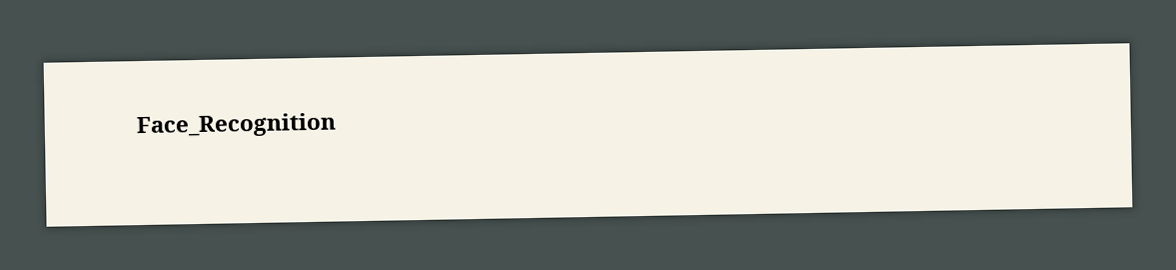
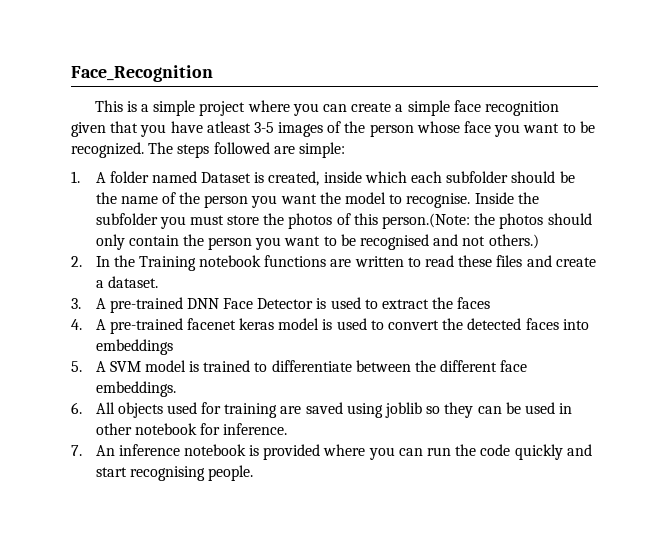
(336, 125) none -> [94,100,559,116] [71,121,595,137] [71,142,345,158] [71,171,575,186] [95,192,539,208] [95,213,592,229] [95,234,539,250] [71,255,596,271] [95,276,158,288] [71,297,491,313] [71,318,589,334] [95,339,173,355] [71,360,528,372] [95,381,176,397] [71,402,573,418] [95,423,288,435] [71,444,592,460] [95,465,253,481] // This is a simple project where you can create a simple face recognition given that you have atleast 3-5 images of the person whose face you want to be recognized. The steps followed are simple: // 1. A folder named Dataset is created, inside which each subfolder should be the name of the person you want the model to recognise. Inside the subfolder you must store the photos of this person.(Note: the photos should only contain the person you want to be recognised and not others.) // 2. In the Training notebook functions are written to read these files and create a dataset. // 3. A pre-trained DNN Face Detector is used to extract the faces // 4. A pre-trained facenet keras model is used to convert the detected faces into embeddings // 5. A SVM model is trained to differentiate between the different face embeddings. // 6. All objects used for training are saved using joblib so they can be used in other notebook for inference. // 7. An inference notebook is provided where you can run the code quickly and start recognising people.

